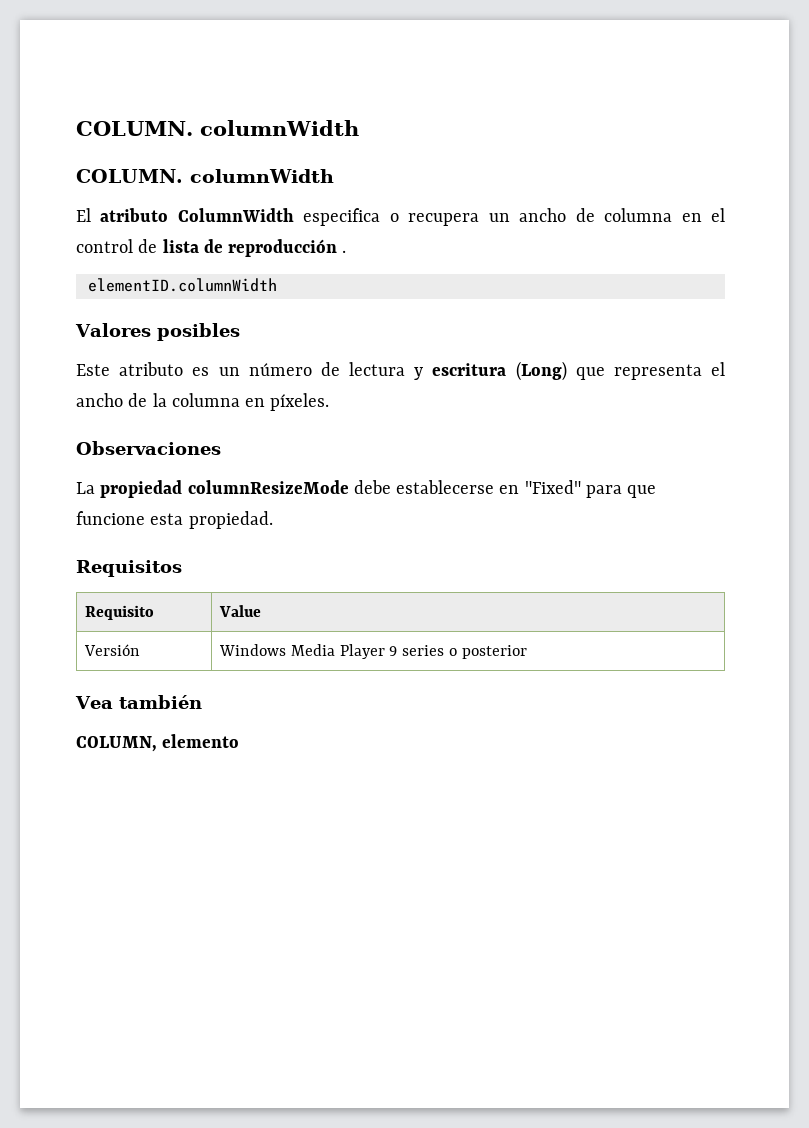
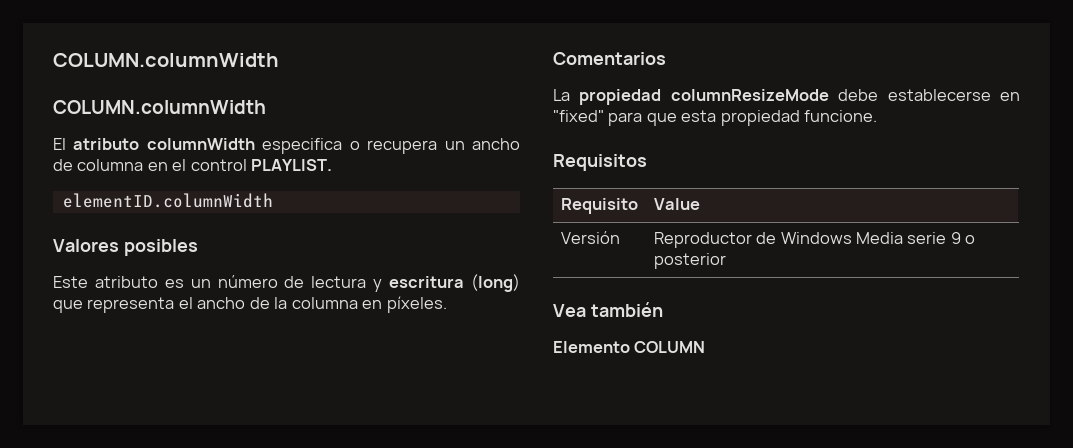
[76,120,359,136] [76,169,334,183] COLUMN. columnWidth // COLUMN. columnWidth -> [53,53,279,67] [53,100,266,114] COLUMN.columnWidth // COLUMN.columnWidth
[177,208,294,222] ColumnWidth -> [146,138,255,150] columnWidth
[138,239,347,257] de lista de reproducción . -> [251,159,333,171] PLAYLIST.
[515,361,567,381] (Long) -> [471,274,520,292] (long)
[76,441,221,455] Observaciones -> [553,52,666,65] Comentarios
[524,480,581,494] "Fixed" -> [553,110,604,122] "fixed"
[76,511,273,529] funcione esta propiedad. -> [681,110,878,126] esta propiedad funcione.
[219,644,445,659] Windows Media Player 9 series -> [653,232,961,248] Reproductor de Windows Media serie 9
[76,734,240,752] COLUMN, elemento -> [553,341,706,353] Elemento COLUMN

